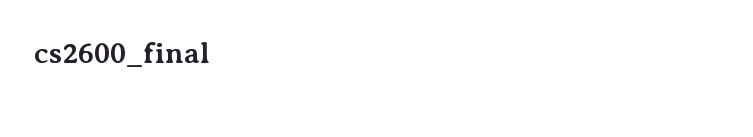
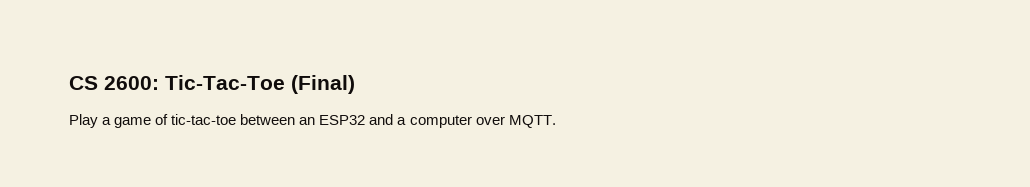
[34,42,210,67] cs2600_final -> [69,75,355,94] [69,114,556,128] CS 2600: Tic-Tac-Toe (Final) // Play a game of tic-tac-toe between an ESP32 and a computer over MQTT.

